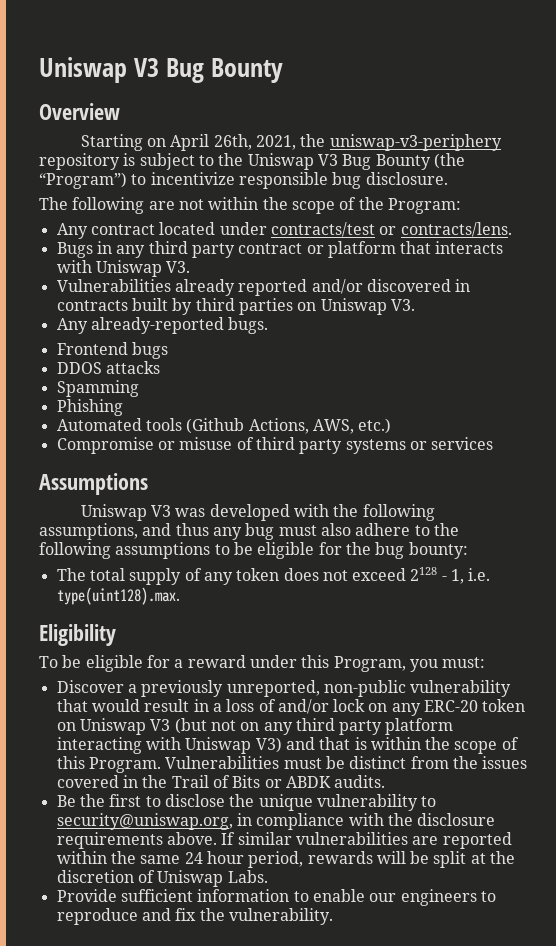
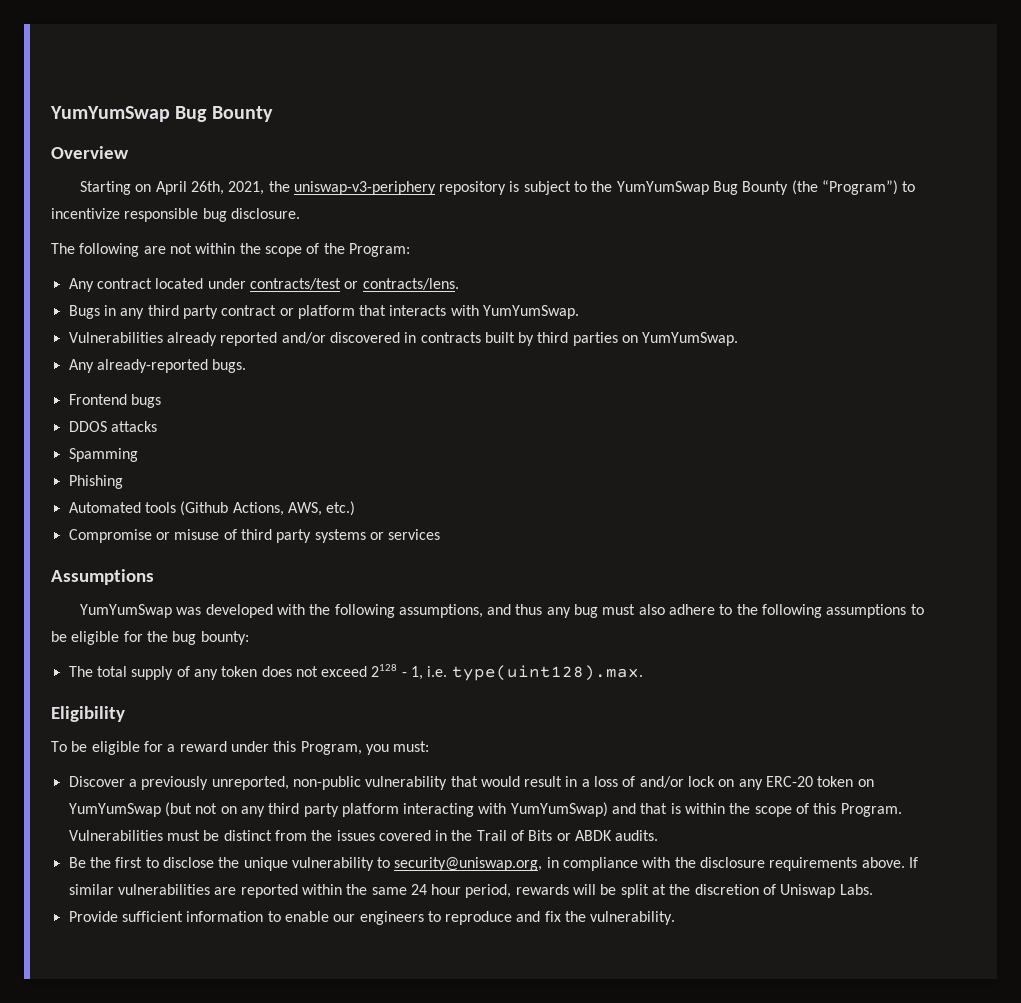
[39,57,159,83] Uniswap V3 -> [50,106,170,122] YumYumSwap
[247,153,338,170] Uniswap V3 -> [616,181,709,195] YumYumSwap
[95,260,191,277] Uniswap V3. -> [483,305,580,319] YumYumSwap.
[320,298,415,315] Uniswap V3. -> [642,332,739,346] YumYumSwap.
[80,504,171,521] Uniswap V3 -> [79,604,172,618] YumYumSwap
[79,718,171,735] Uniswap V3 -> [68,803,161,817] YumYumSwap
[185,737,282,754] Uniswap V3) -> [510,802,608,817] YumYumSwap)

